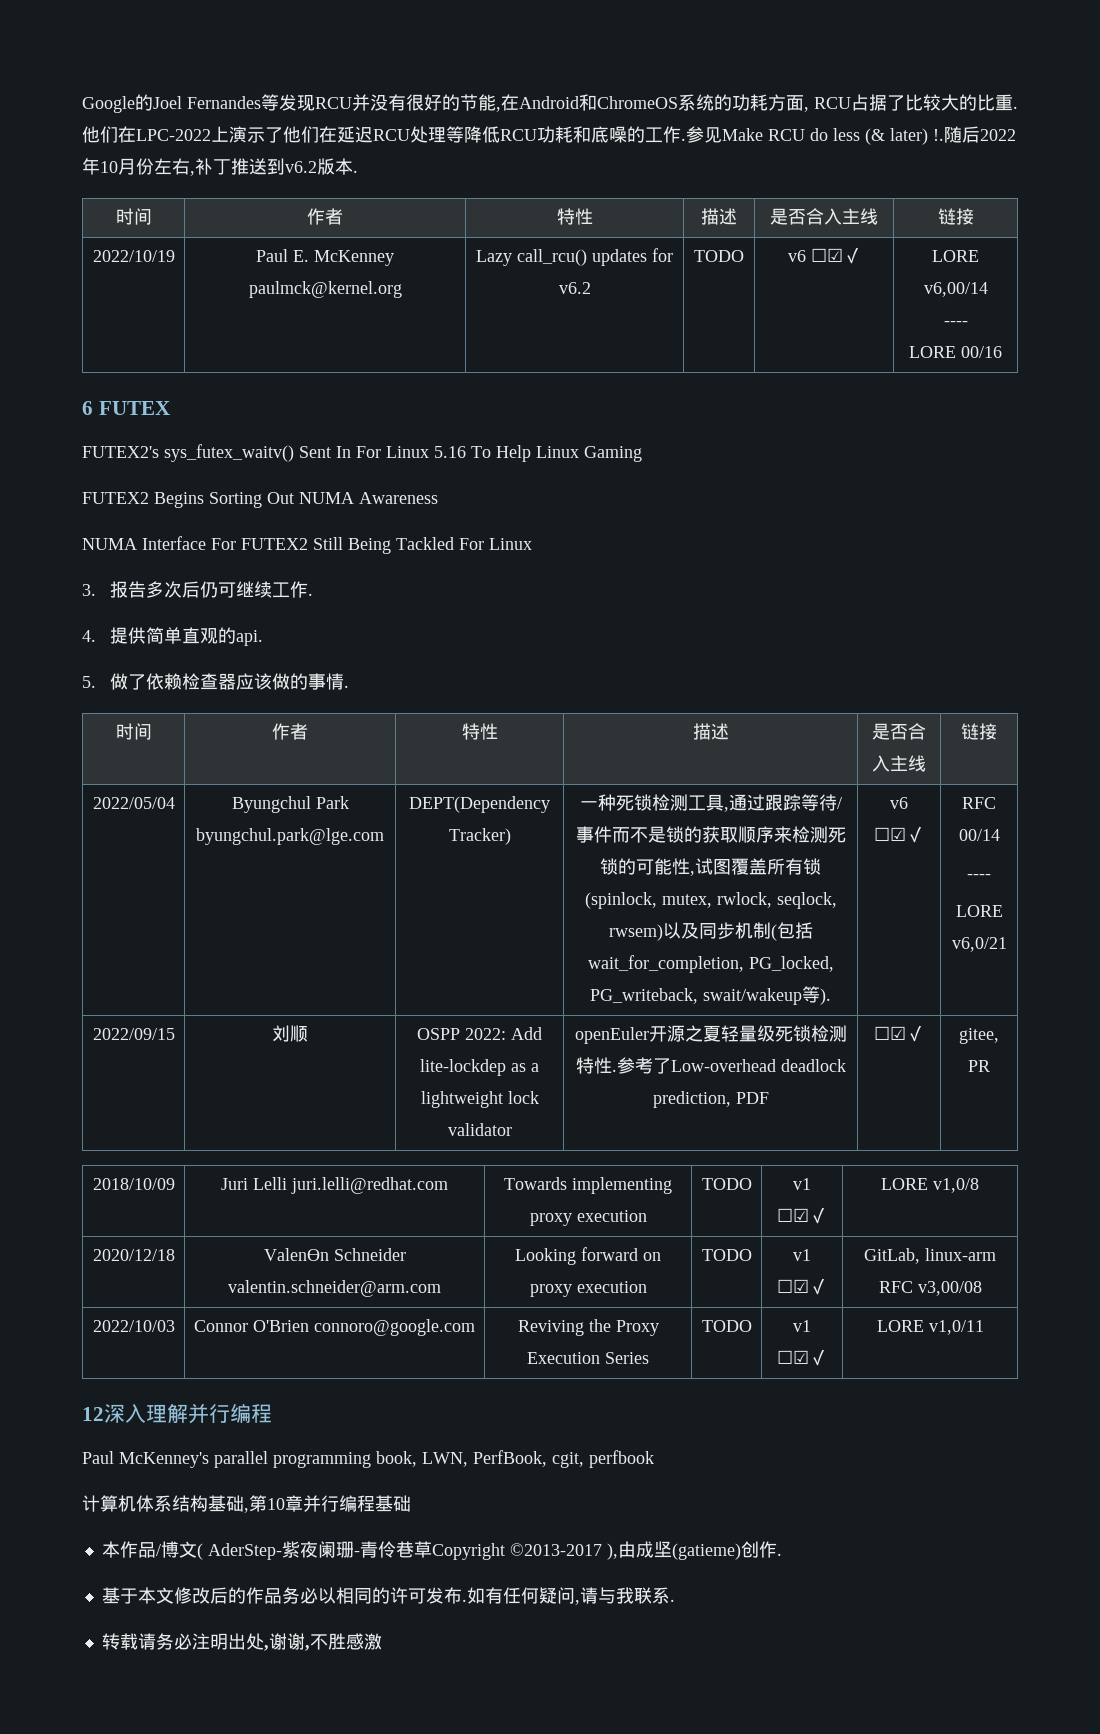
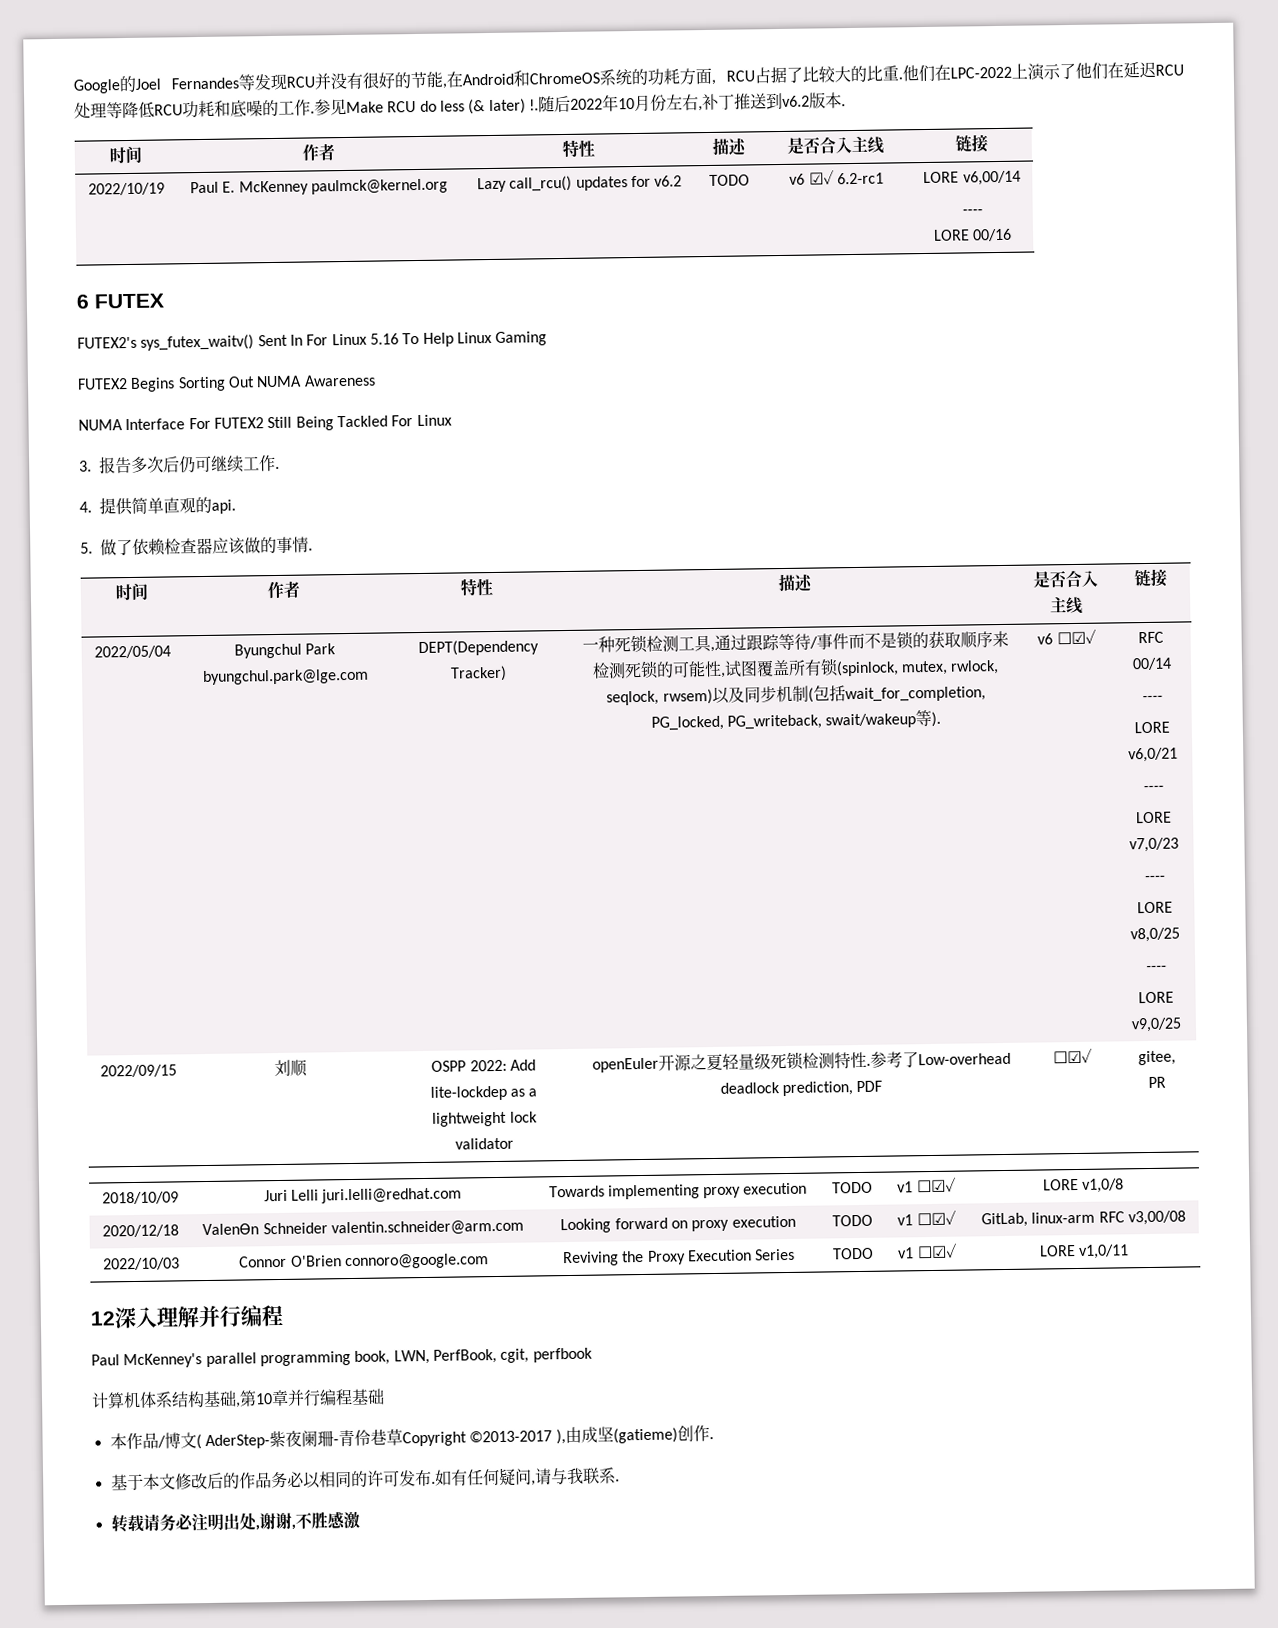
[810,247,861,264] ☐☑✓ -> [808,169,884,185] ☑✓ 6.2-rc1
(1007, 944) none -> [1142,785,1164,792] [1136,811,1172,824] [1129,837,1179,853] [1143,875,1165,882] [1137,901,1173,914] [1130,927,1180,943] [1145,965,1167,972] [1138,991,1174,1004] [1131,1017,1182,1033] // ---- // LORE v7,0/23 // ---- // LORE v8,0/25 // ---- // LORE v9,0/25

